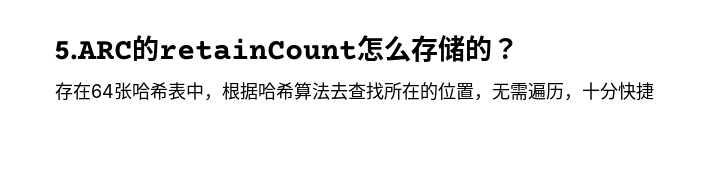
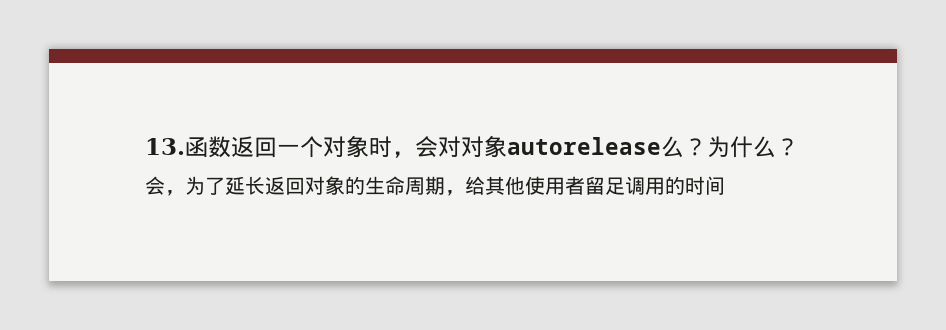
[55,35,519,62] [55,82,654,101] 5.ARC的retainCount怎么存储的？ // 存在64张哈希表中，根据哈希算法去查找所在的位置，无需遍历，十分快捷 -> [145,135,799,158] [145,176,725,196] 13.函数返回一个对象时，会对对象autorelease么？为什么？ // 会，为了延长返回对象的生命周期，给其他使用者留足调用的时间

